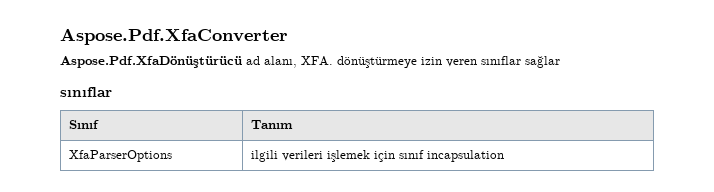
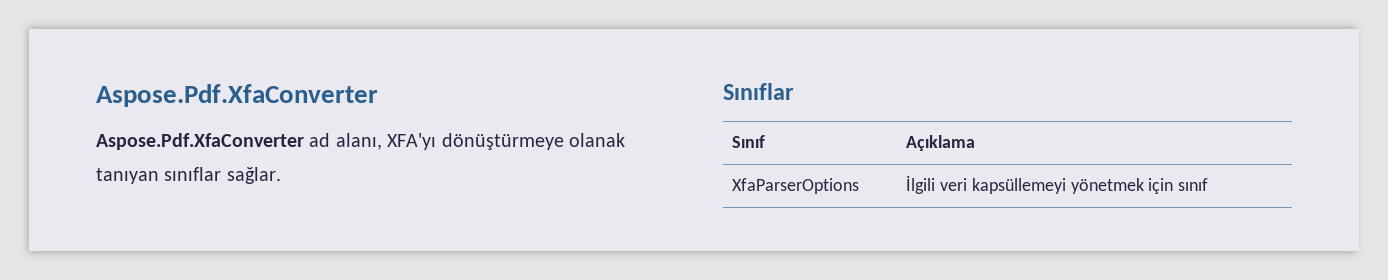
[60,56,242,68] Aspose.Pdf.XfaDönüştürücü -> [96,133,304,150] Aspose.Pdf.XfaConverter
[301,56,560,68] [60,87,112,97] XFA. dönüştürmeye izin veren sınıflar sağlar // sınıflar -> [387,133,625,150] [96,167,281,184] [723,83,794,100] XFA'yı dönüştürmeye olanak tanıyan sınıflar sağlar. // Sınıflar
[250,120,293,129] Tanım -> [905,135,975,151] Açıklama
[250,150,370,162] ilgili verileri işlemek -> [905,175,1144,194] İlgili veri kapsüllemeyi yönetmek
[426,150,504,162] incapsulation -> (1209, 184) none

